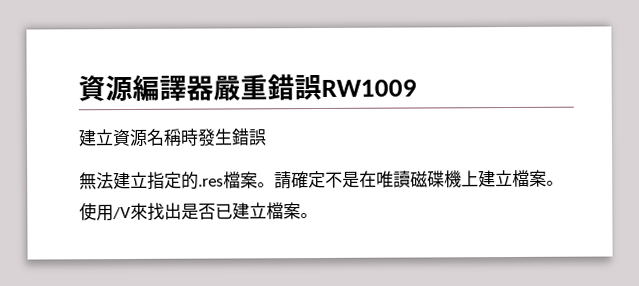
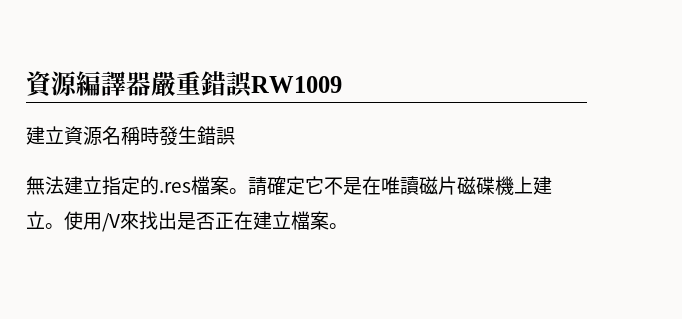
(326, 179) none -> [305,176,324,194] 它
(428, 179) none -> [438,176,476,195] 片磁
[512,169,547,187] 檔案 -> (45, 220) none
[215,203,233,220] 已 -> [215,211,253,230] 正在

